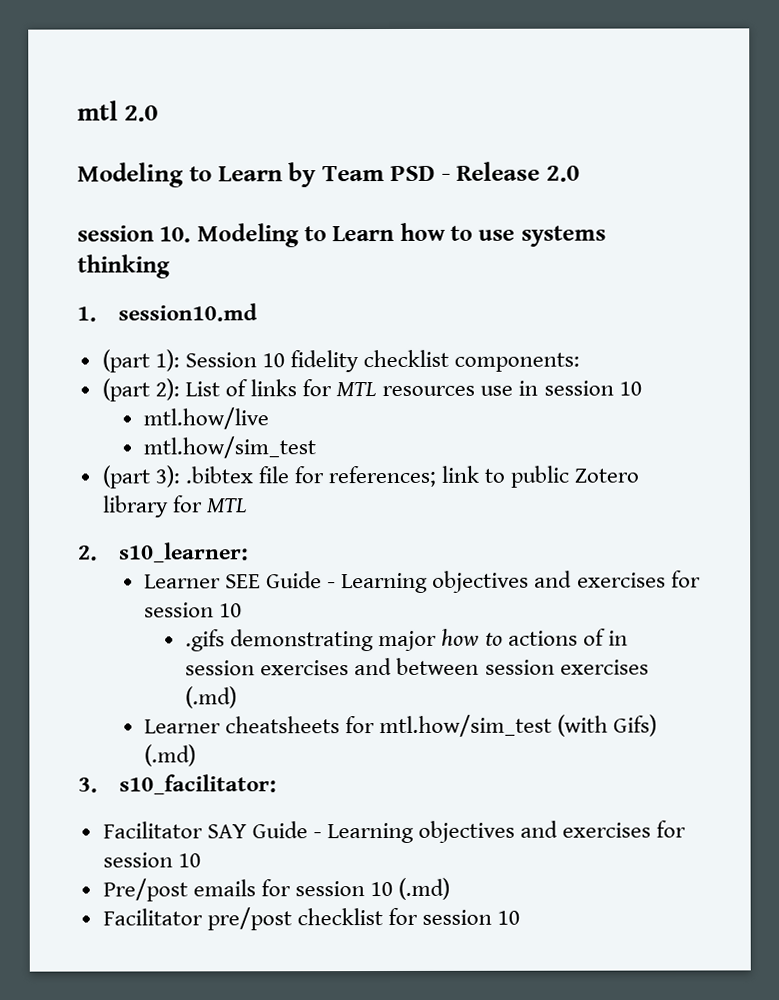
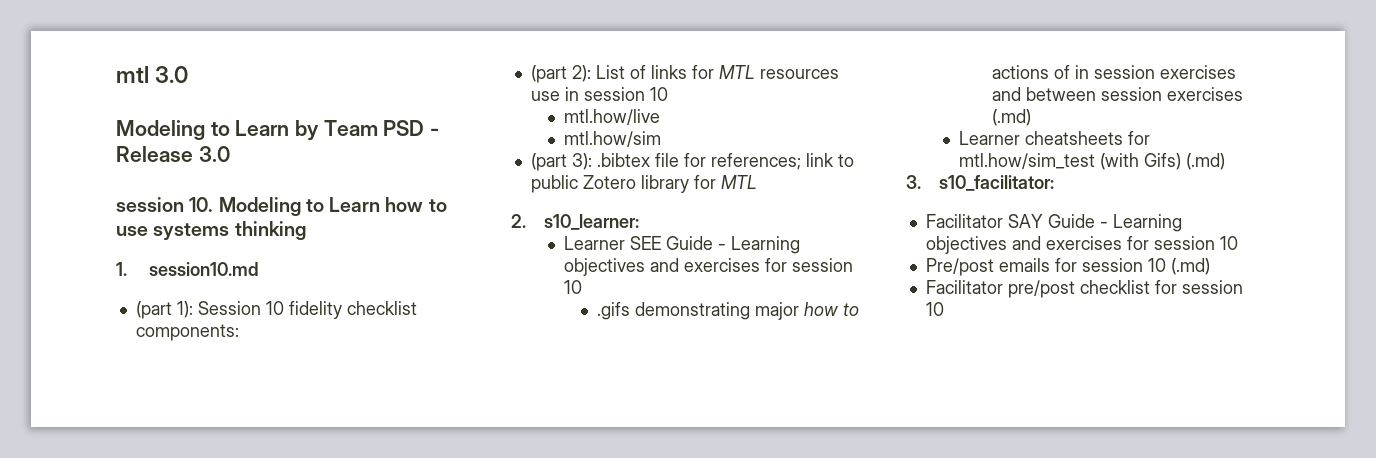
[124,105,159,122] 2.0 -> [155,66,189,83] 3.0
[546,165,580,182] 2.0 -> [198,146,230,162] 3.0
[142,436,316,459] mtl.how/sim_test -> [563,131,661,147] mtl.how/sim

